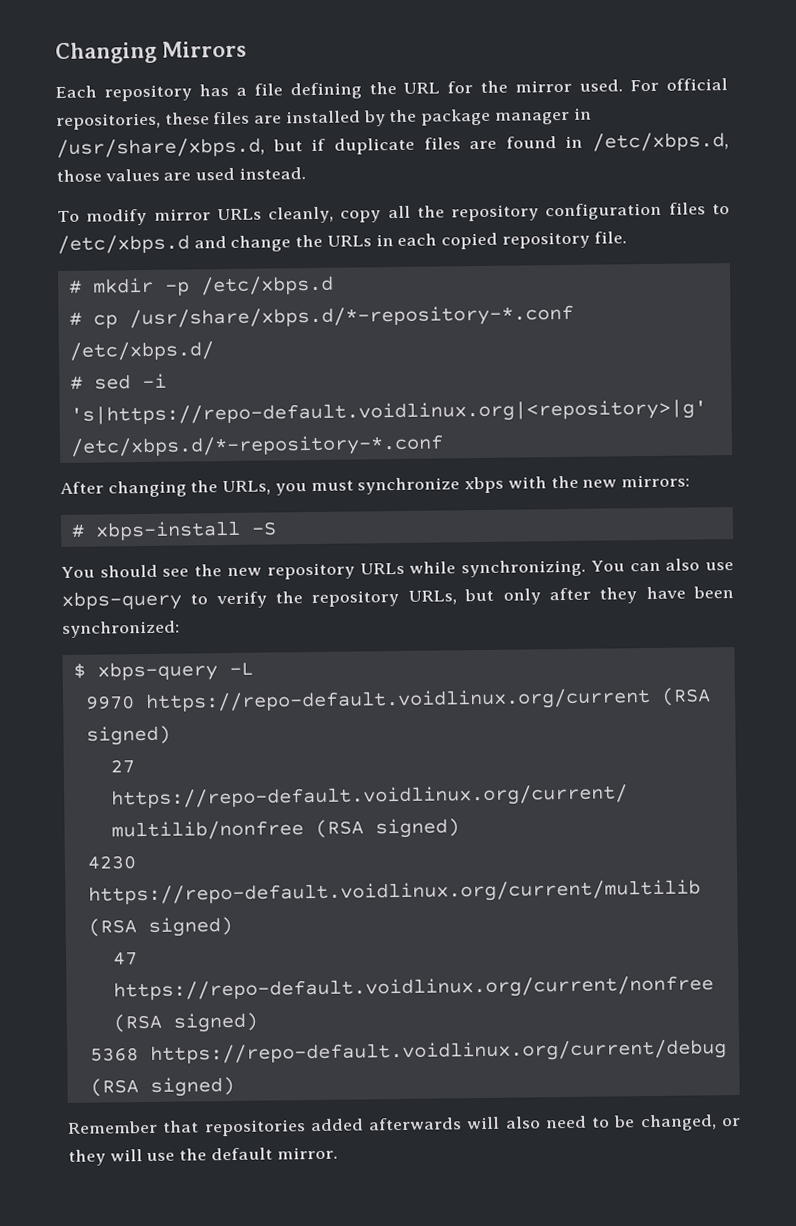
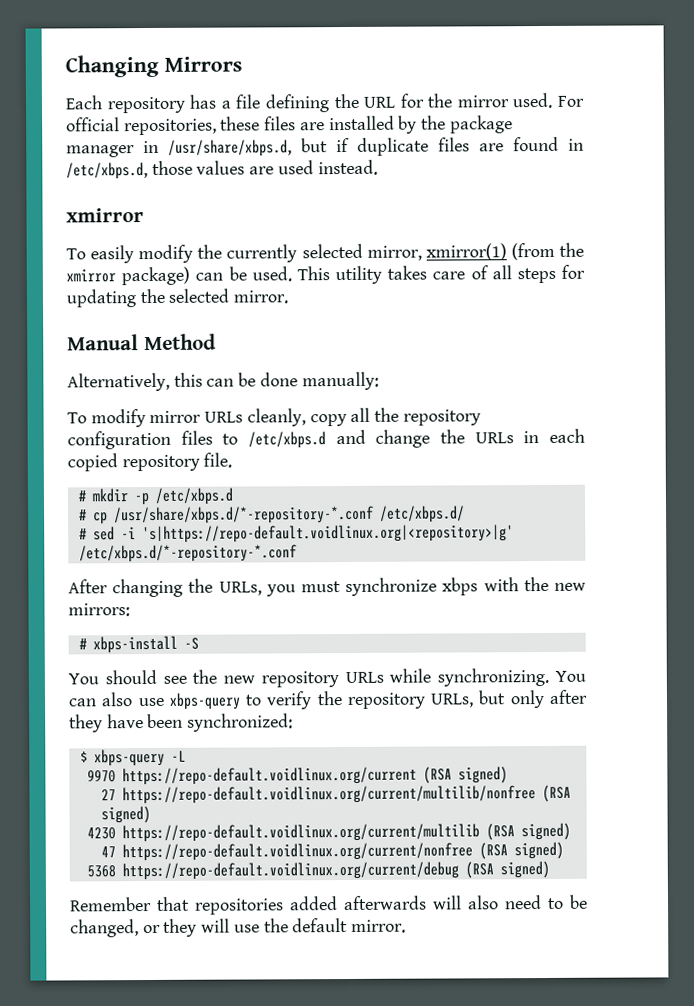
(306, 173) none -> [66,208,144,223] [66,242,584,264] [66,264,586,286] [66,288,289,308] [67,333,216,351] [67,371,379,392] // xmirror // To easily modify the currently selected mirror, xmirror(1) (from the xmirror package) can be used. This utility takes care of all steps for updating the selected mirror. // Manual Method // Alternatively, this can be done manually:

